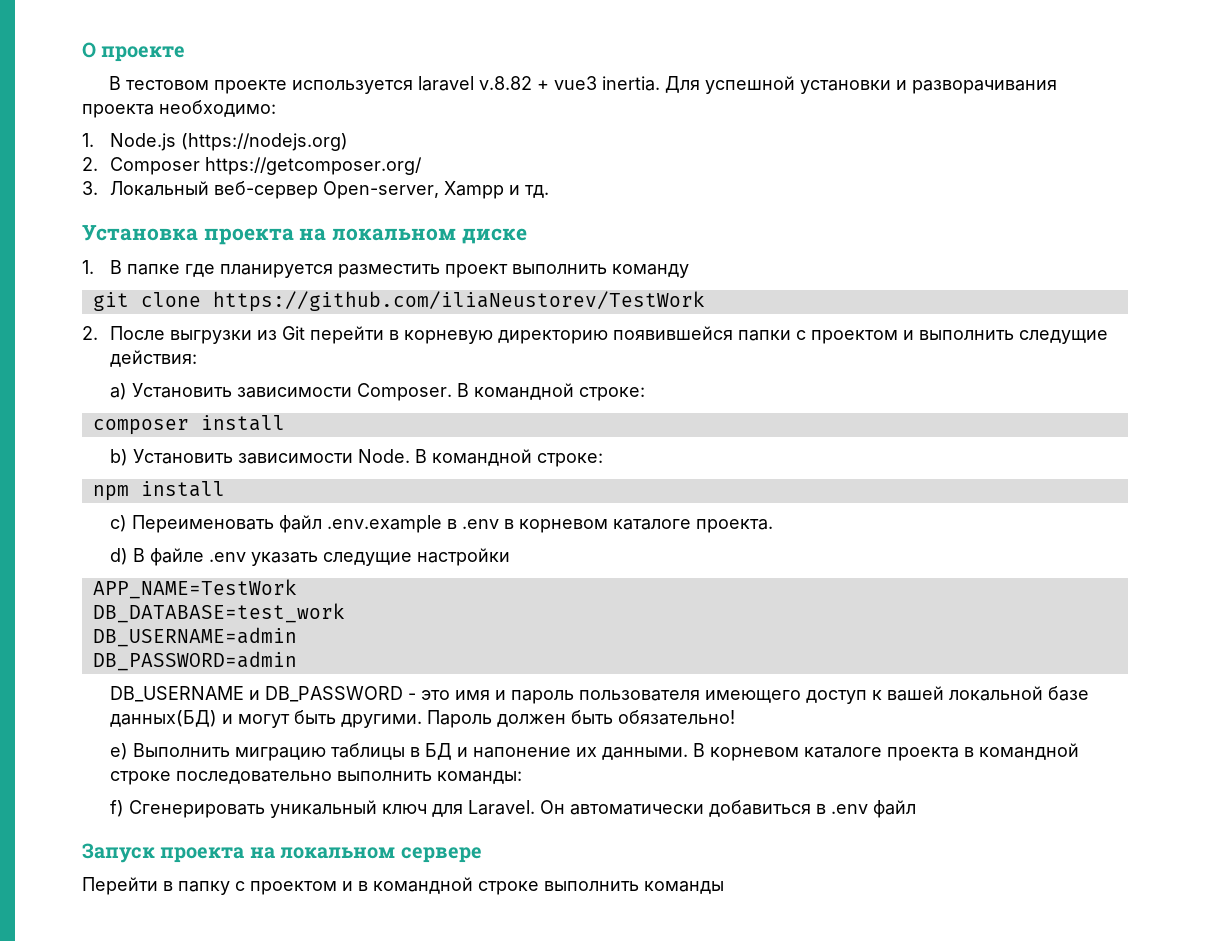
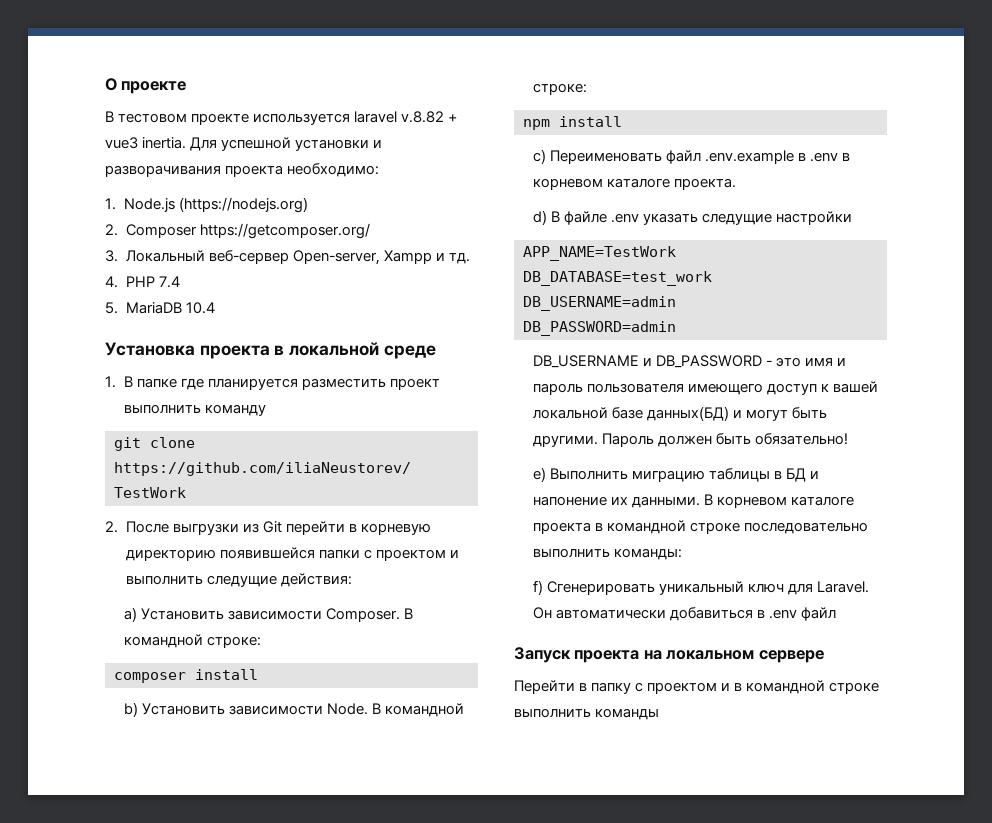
(550, 191) none -> [105,276,180,288] [105,302,215,314] // 4. PHP 7.4 // 5. MariaDB 10.4
[299,228,527,244] на локальном диске -> [274,342,436,359] в локальной среде

